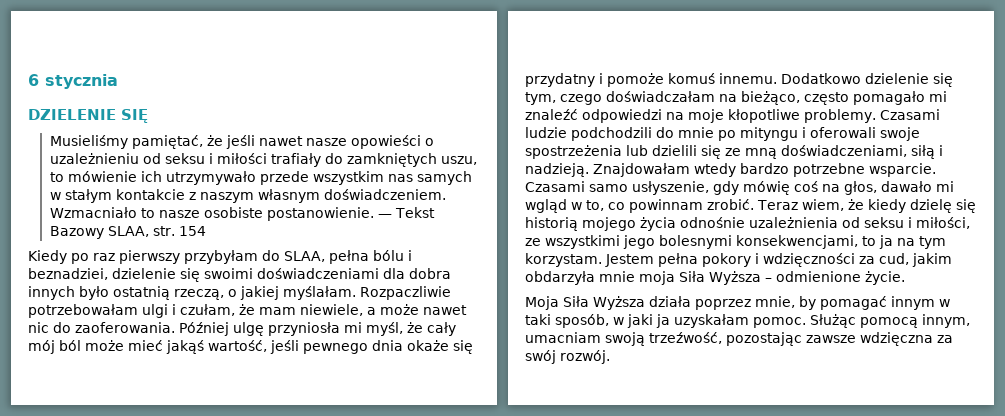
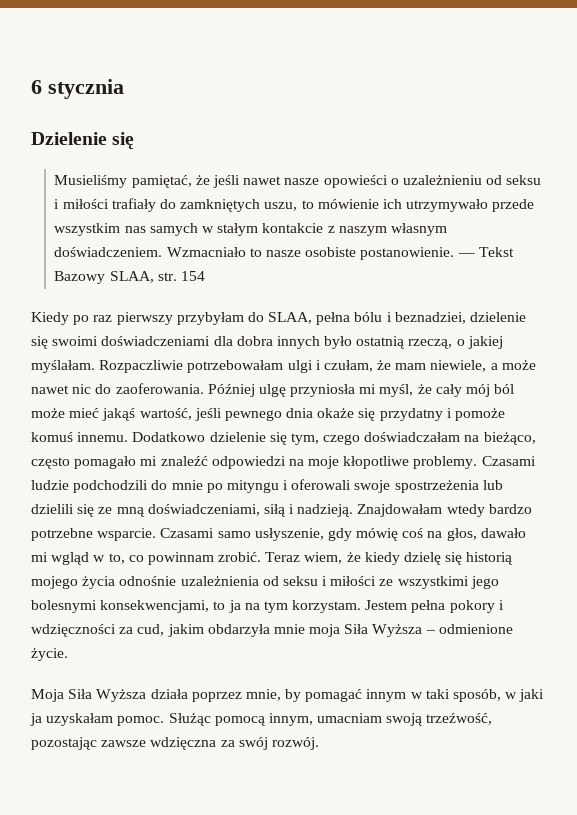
[28,109,148,123] DZIELENIE SIĘ -> [31,132,135,150] Dzielenie się
[916,217,970,229] miłości, -> [330,576,377,586] miłości

